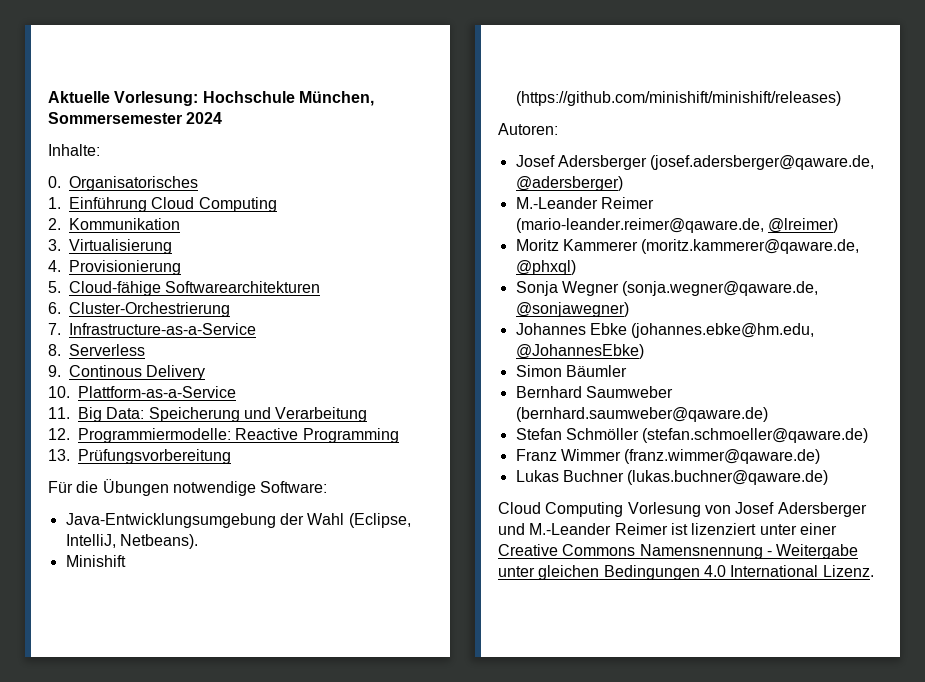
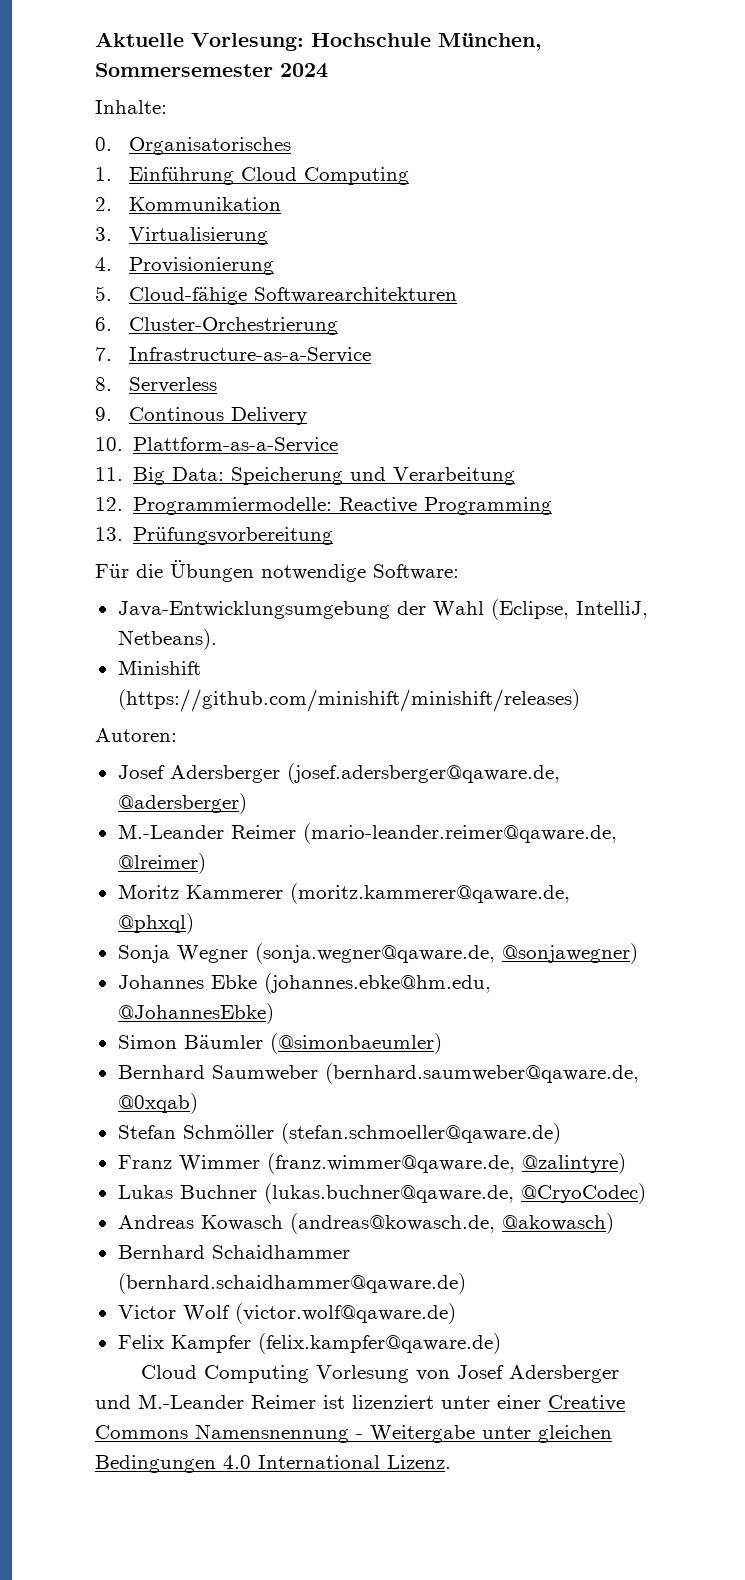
(627, 371) none -> [269,1033,442,1054] (@simonbaeumler)
[515,407,768,422] (bernhard.saumweber@qaware.de) -> [324,1063,639,1084] [117,1093,198,1114] (bernhard.saumweber@qaware.de, @0xqab)
[624,449,821,464] (franz.wimmer@qaware.de) -> [266,1153,626,1174] (franz.wimmer@qaware.de, @zalintyre)
[627,470,829,485] (lukas.buchner@qaware.de) -> [263,1183,646,1204] [117,1213,614,1234] [117,1245,350,1259] [117,1273,466,1294] [117,1303,456,1324] [117,1333,501,1354] (lukas.buchner@qaware.de, @CryoCodec) // Andreas Kowasch (andreas@kowasch.de, @akowasch) // Bernhard Schaidhammer (bernhard.schaidhammer@qaware.de) // Victor Wolf (victor.wolf@qaware.de) // Felix Kampfer (felix.kampfer@qaware.de)

